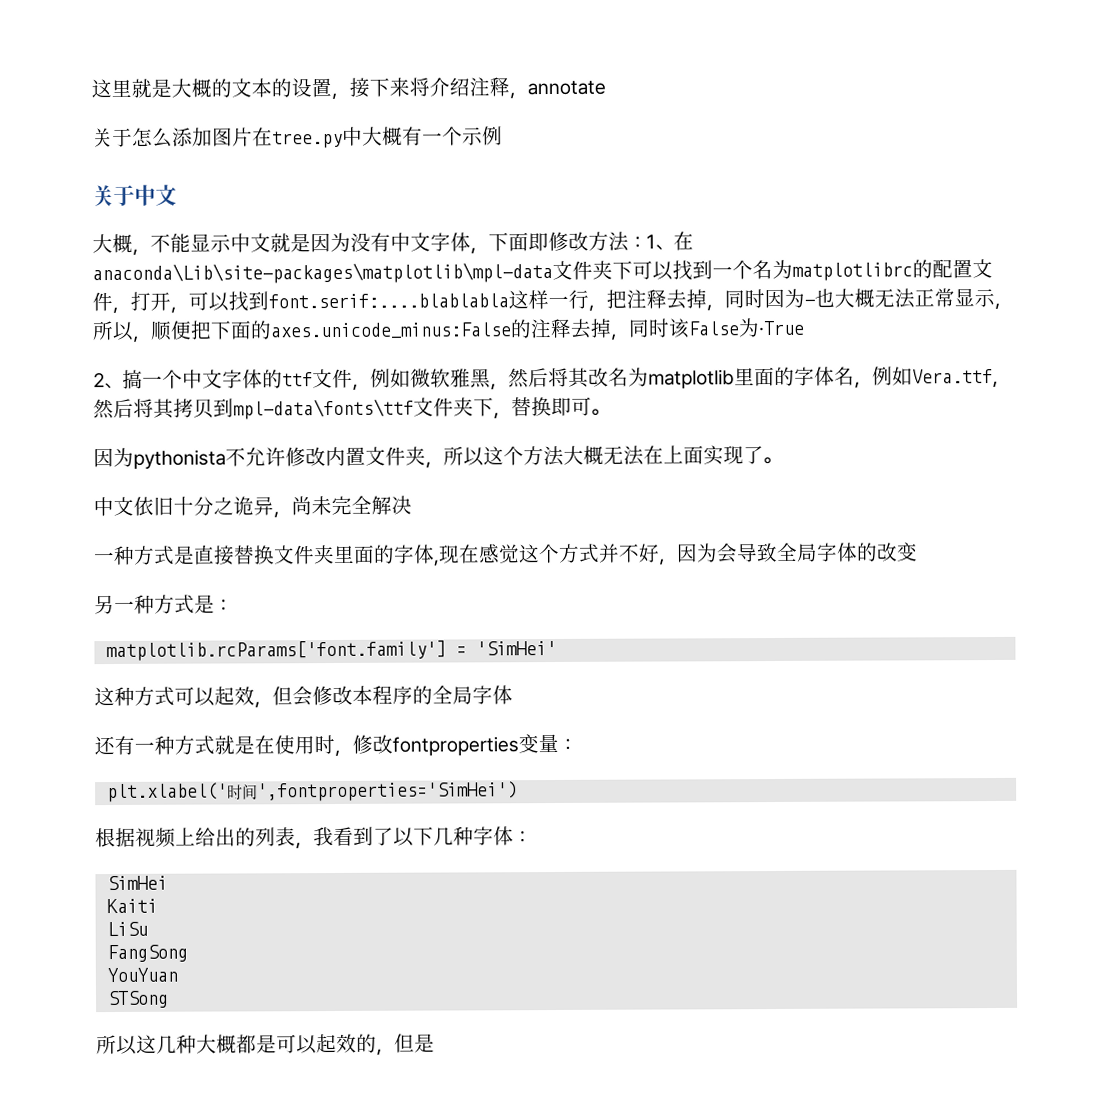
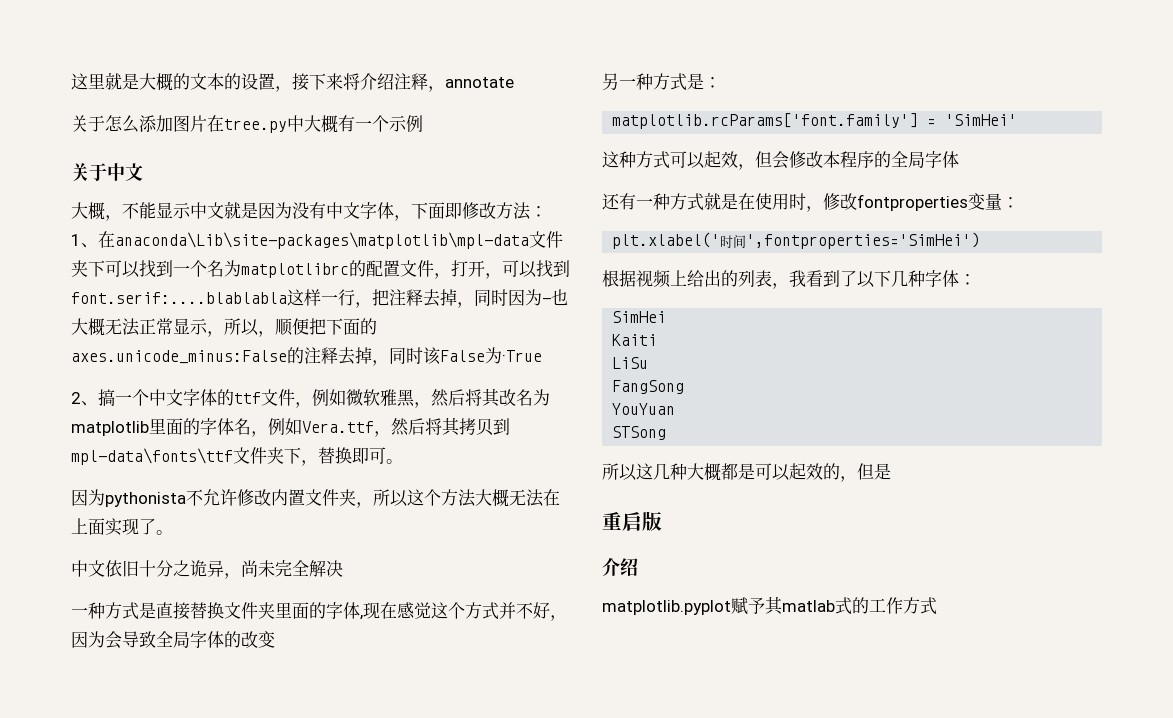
(435, 1043) none -> [602,511,662,531] [602,558,638,576] [602,596,937,615] // 重启版 // 介绍 // matplotlib.pyplot赋予其matlab式的工作方式

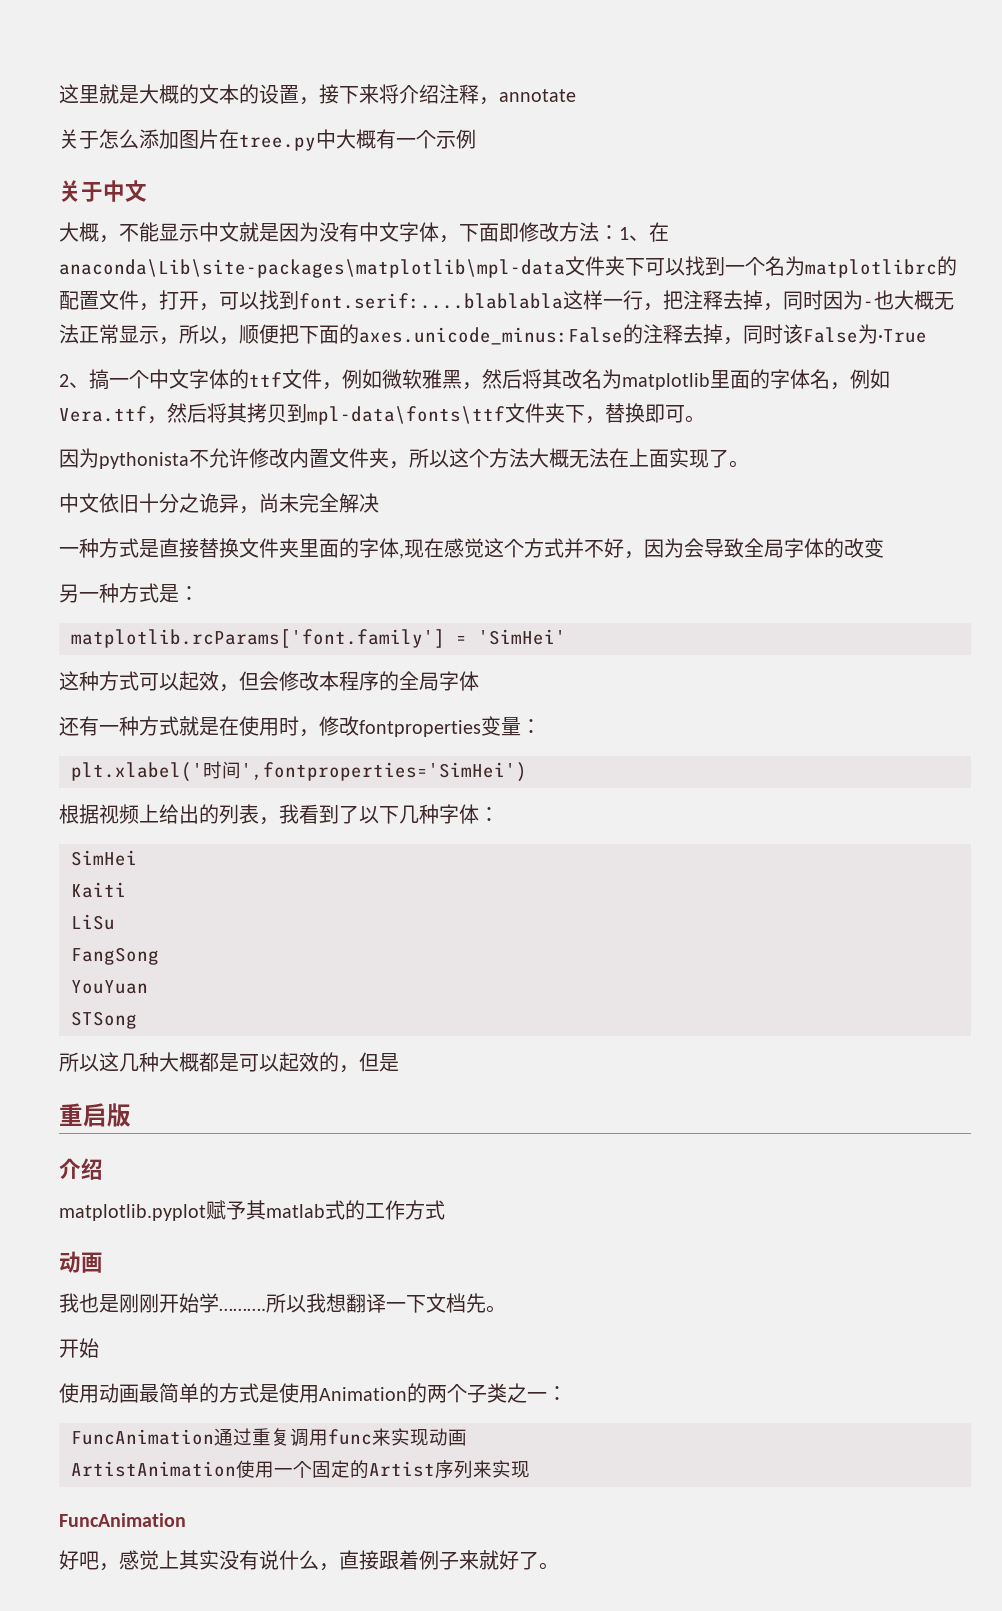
(937, 606) none -> [59,1251,103,1273] [59,1293,506,1313] [59,1338,99,1358] [59,1383,567,1403] [71,1428,467,1447] [71,1460,530,1479] [59,1513,186,1527] [59,1550,559,1571] // 动画 // 我也是刚刚开始学……….所以我想翻译一下文档先。 // 开始 // 使用动画最简单的方式是使用Animation的两个子类之一： // FuncAnimation通过重复调用func来实现动画 // ArtistAnimation使用一个固定的Artist序列来实现 // FuncAnimation // 好吧，感觉上其实没有说什么，直接跟着例子来就好了。

